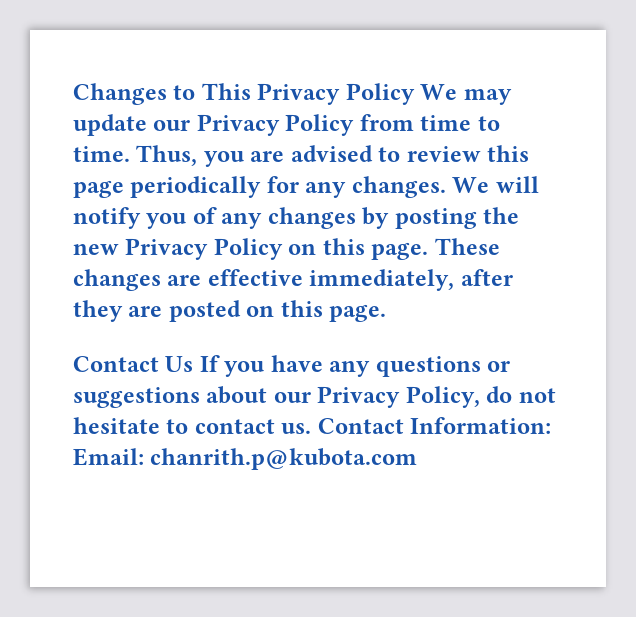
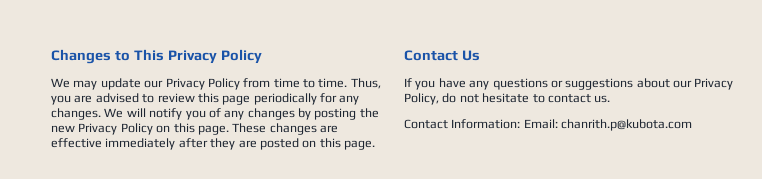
(415, 94) none -> (262, 56) //
[309,269,455,291] immediately, -> [105,138,176,150] immediately
(194, 364) none -> (480, 55) //
(312, 428) none -> (611, 99) //

